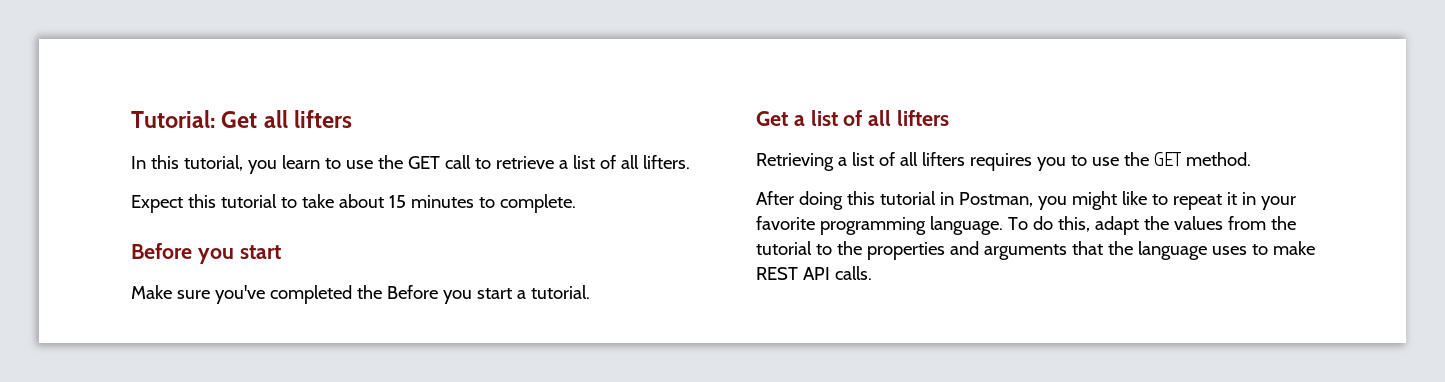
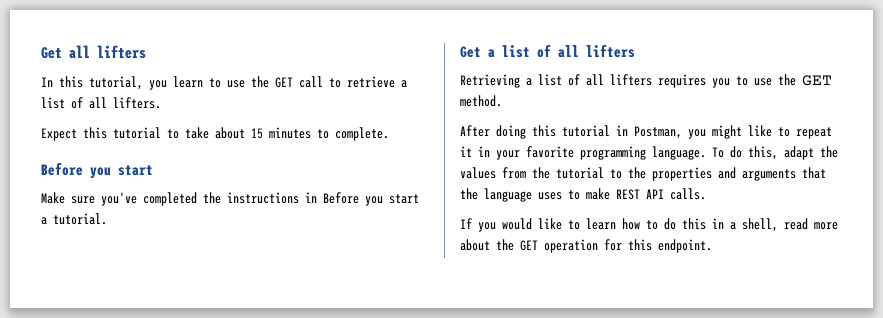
[131,110,215,128] Tutorial: -> (41, 53) none
(382, 292) none -> [227,192,317,204] instructions in
(872, 273) none -> [460,218,838,232] [460,239,712,253] // If you would like to learn how to do this in a shell, read more about the GET operation for this endpoint.

